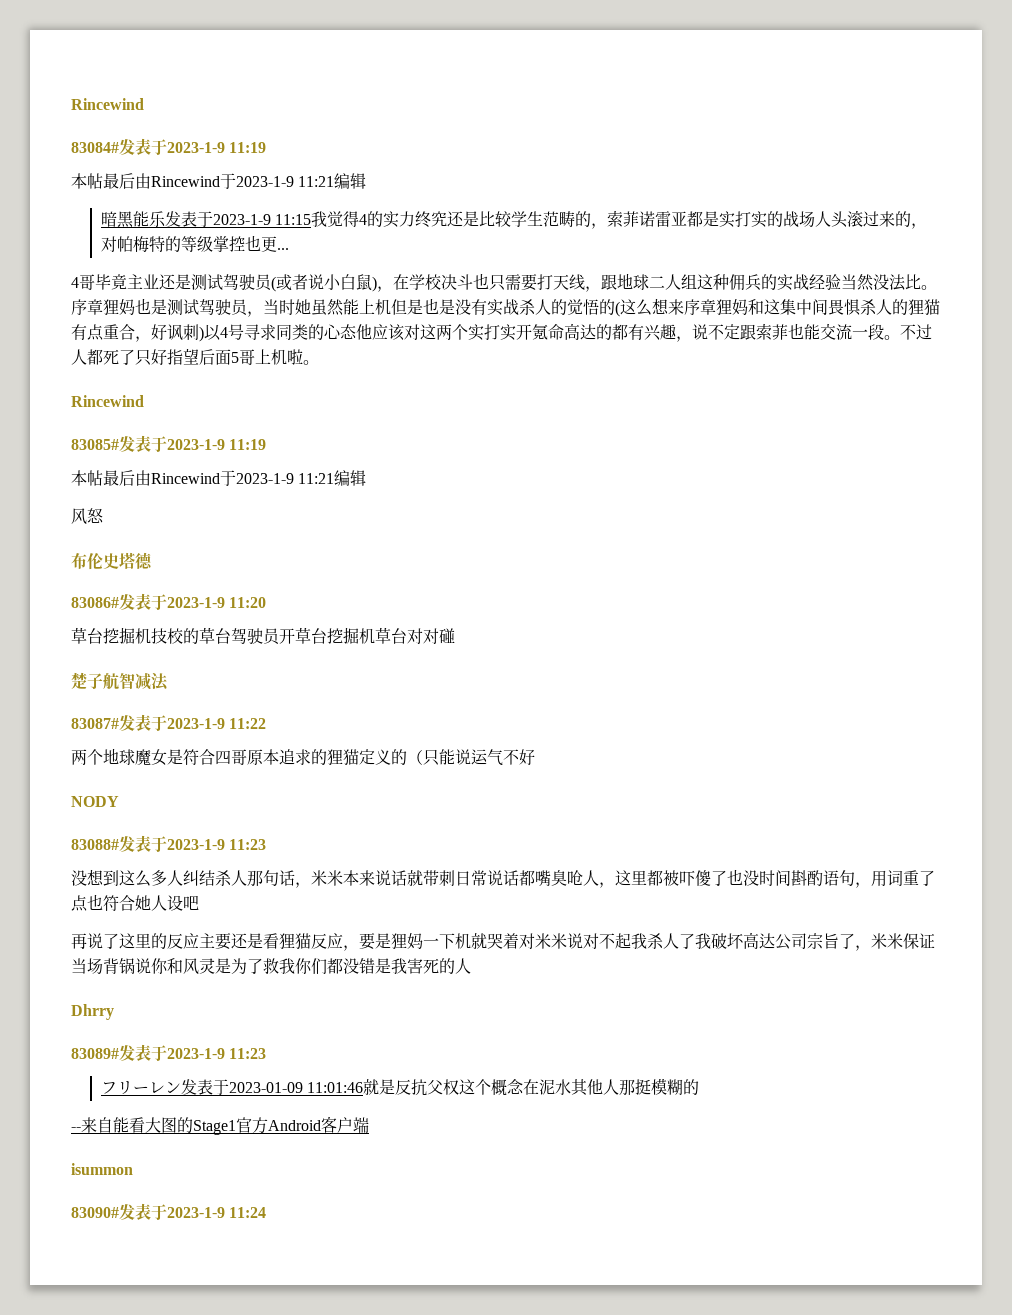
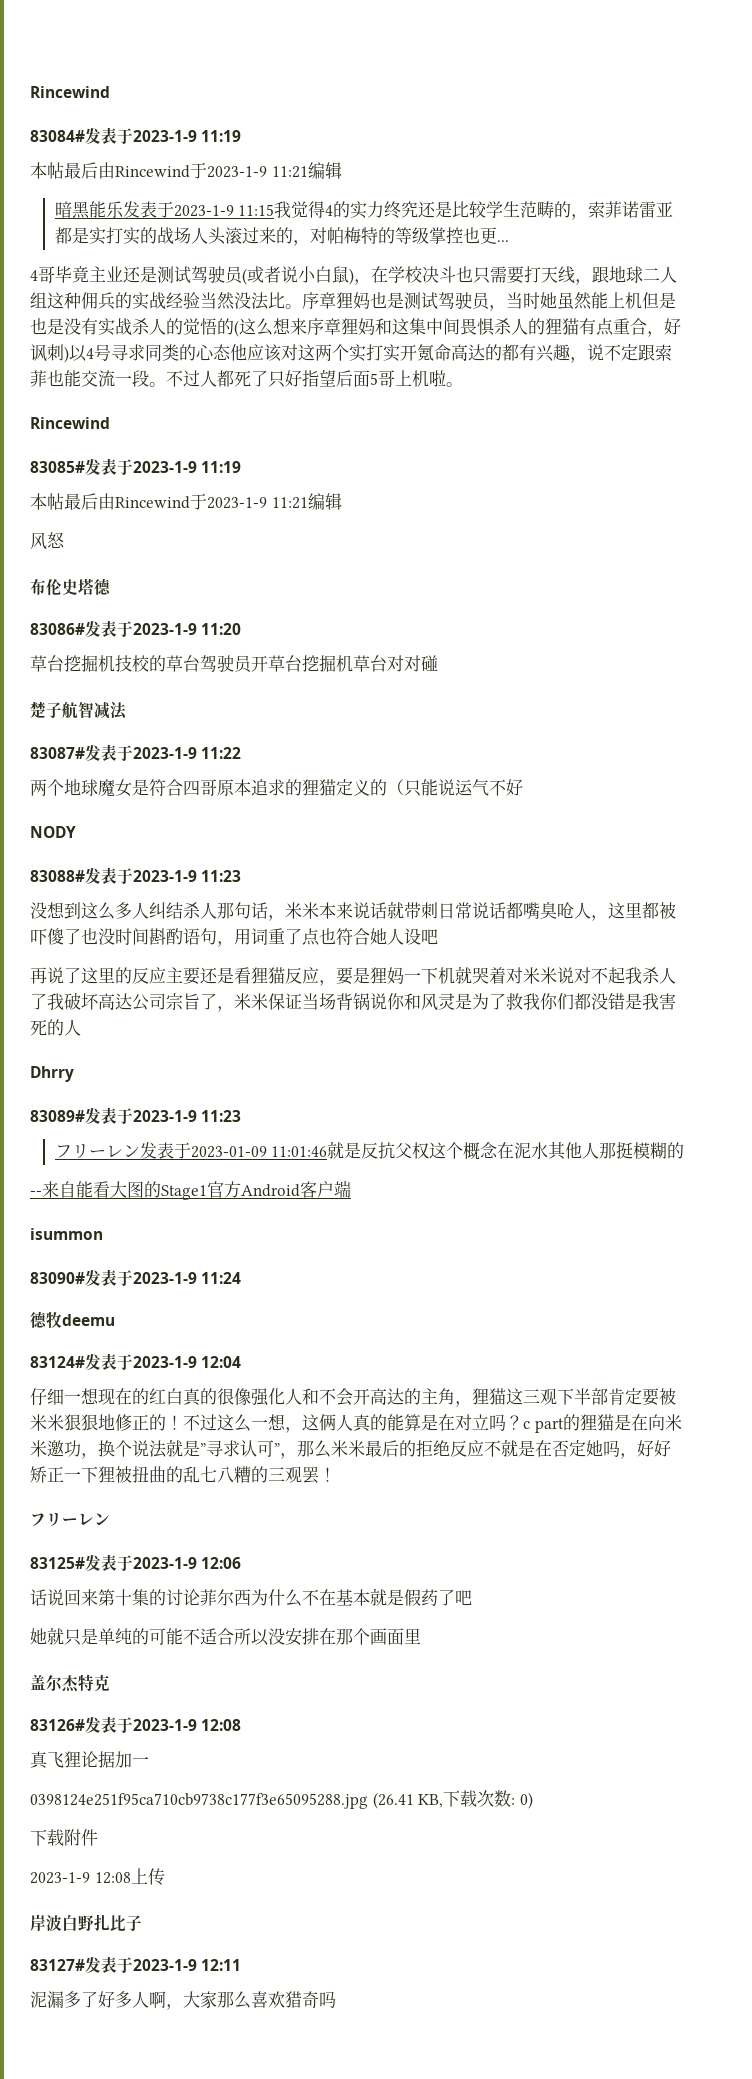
(267, 1212) none -> [30,1311,115,1328] [30,1353,242,1370] [30,1388,676,1407] [30,1414,682,1433] [30,1439,671,1459] [30,1466,336,1484] [30,1512,110,1527] [30,1554,242,1571] [30,1588,472,1607] [30,1627,421,1646] [30,1674,110,1692] [30,1716,242,1733] [30,1751,149,1769] [30,1790,533,1809] [30,1829,98,1846] [30,1868,165,1886] [30,1914,142,1932] [30,1956,242,1973] [30,1991,336,2010] // 德牧deemu // 83124#发表于2023-1-9 12:04 // 仔细一想现在的红白真的很像强化人和不会开高达的主角，狸猫这三观下半部肯定要被米米狠狠地修正的！不过这么一想，这俩人真的能算是在对立吗？c part的狸猫是在向米米邀功，换个说法就是”寻求认可”，那么米米最后的拒绝反应不就是在否定她吗，好好矫正一下狸被扭曲的乱七八糟的三观罢！ // フリーレン // 83125#发表于2023-1-9 12:06 // 话说回来第十集的讨论菲尔西为什么不在基本就是假药了吧 // 她就只是单纯的可能不适合所以没安排在那个画面里 // 盖尔杰特克 // 83126#发表于2023-1-9 12:08 // 真飞狸论据加一 // 0398124e251f95ca710cb9738c177f3e65095288.jpg (26.41 KB,下载次数: 0) // 下载附件 // 2023-1-9 12:08上传 // 岸波白野扎比子 // 83127#发表于2023-1-9 12:11 // 泥漏多了好多人啊，大家那么喜欢猎奇吗

